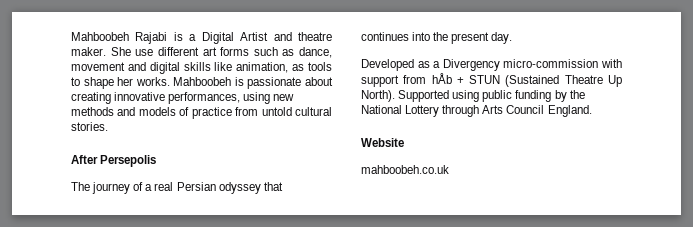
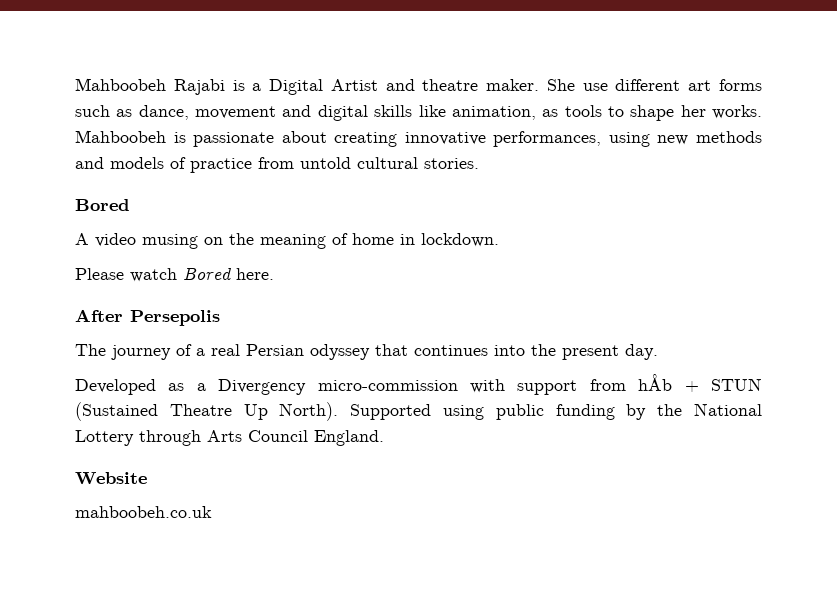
(108, 126) none -> [75,199,129,211] [75,233,499,249] [75,267,274,282] // Bored // A video musing on the meaning of home in lockdown. // Please watch Bored here.

